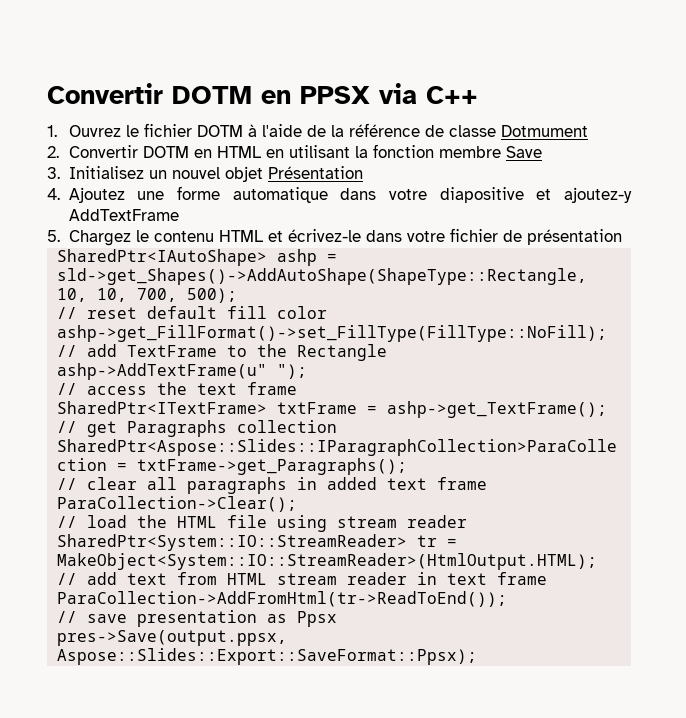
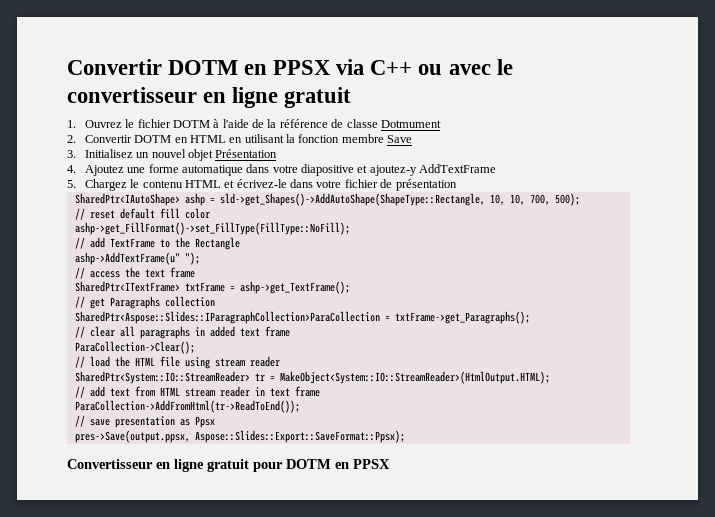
(478, 95) none -> [418,59,513,75] [67,87,352,108] ou avec le convertisseur en ligne gratuit
(478, 656) none -> [67,459,390,472] // Convertisseur en ligne gratuit pour DOTM en PPSX

